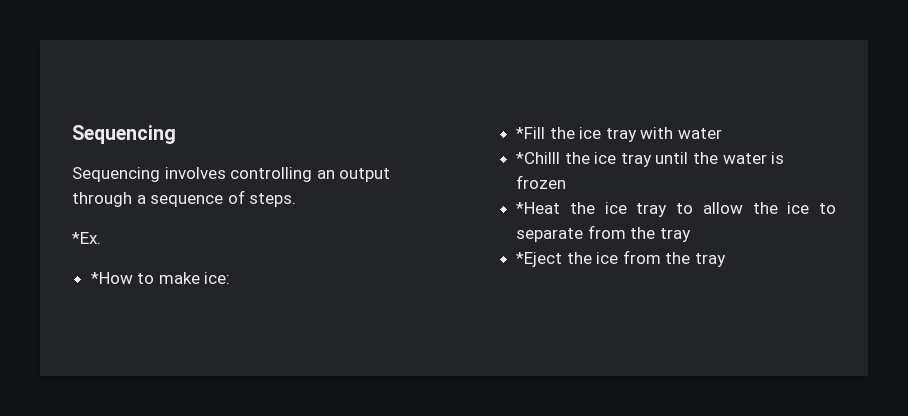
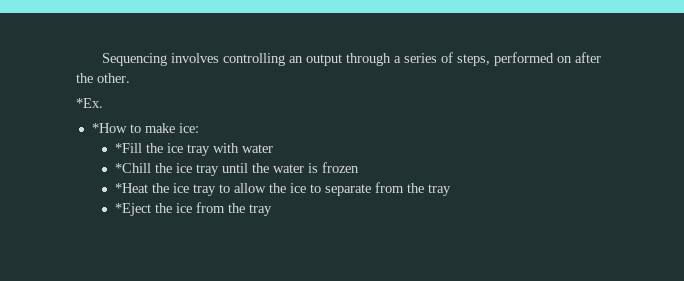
[72,125,176,144] [72,167,160,182] Sequencing // Sequencing -> [101,53,167,66] Sequencing
[150,190,297,207] sequence of steps. -> [403,52,601,66] [76,73,130,83] series of steps, performed on after the other.
[516,152,561,164] *Chilll -> [114,163,151,173] *Chill

